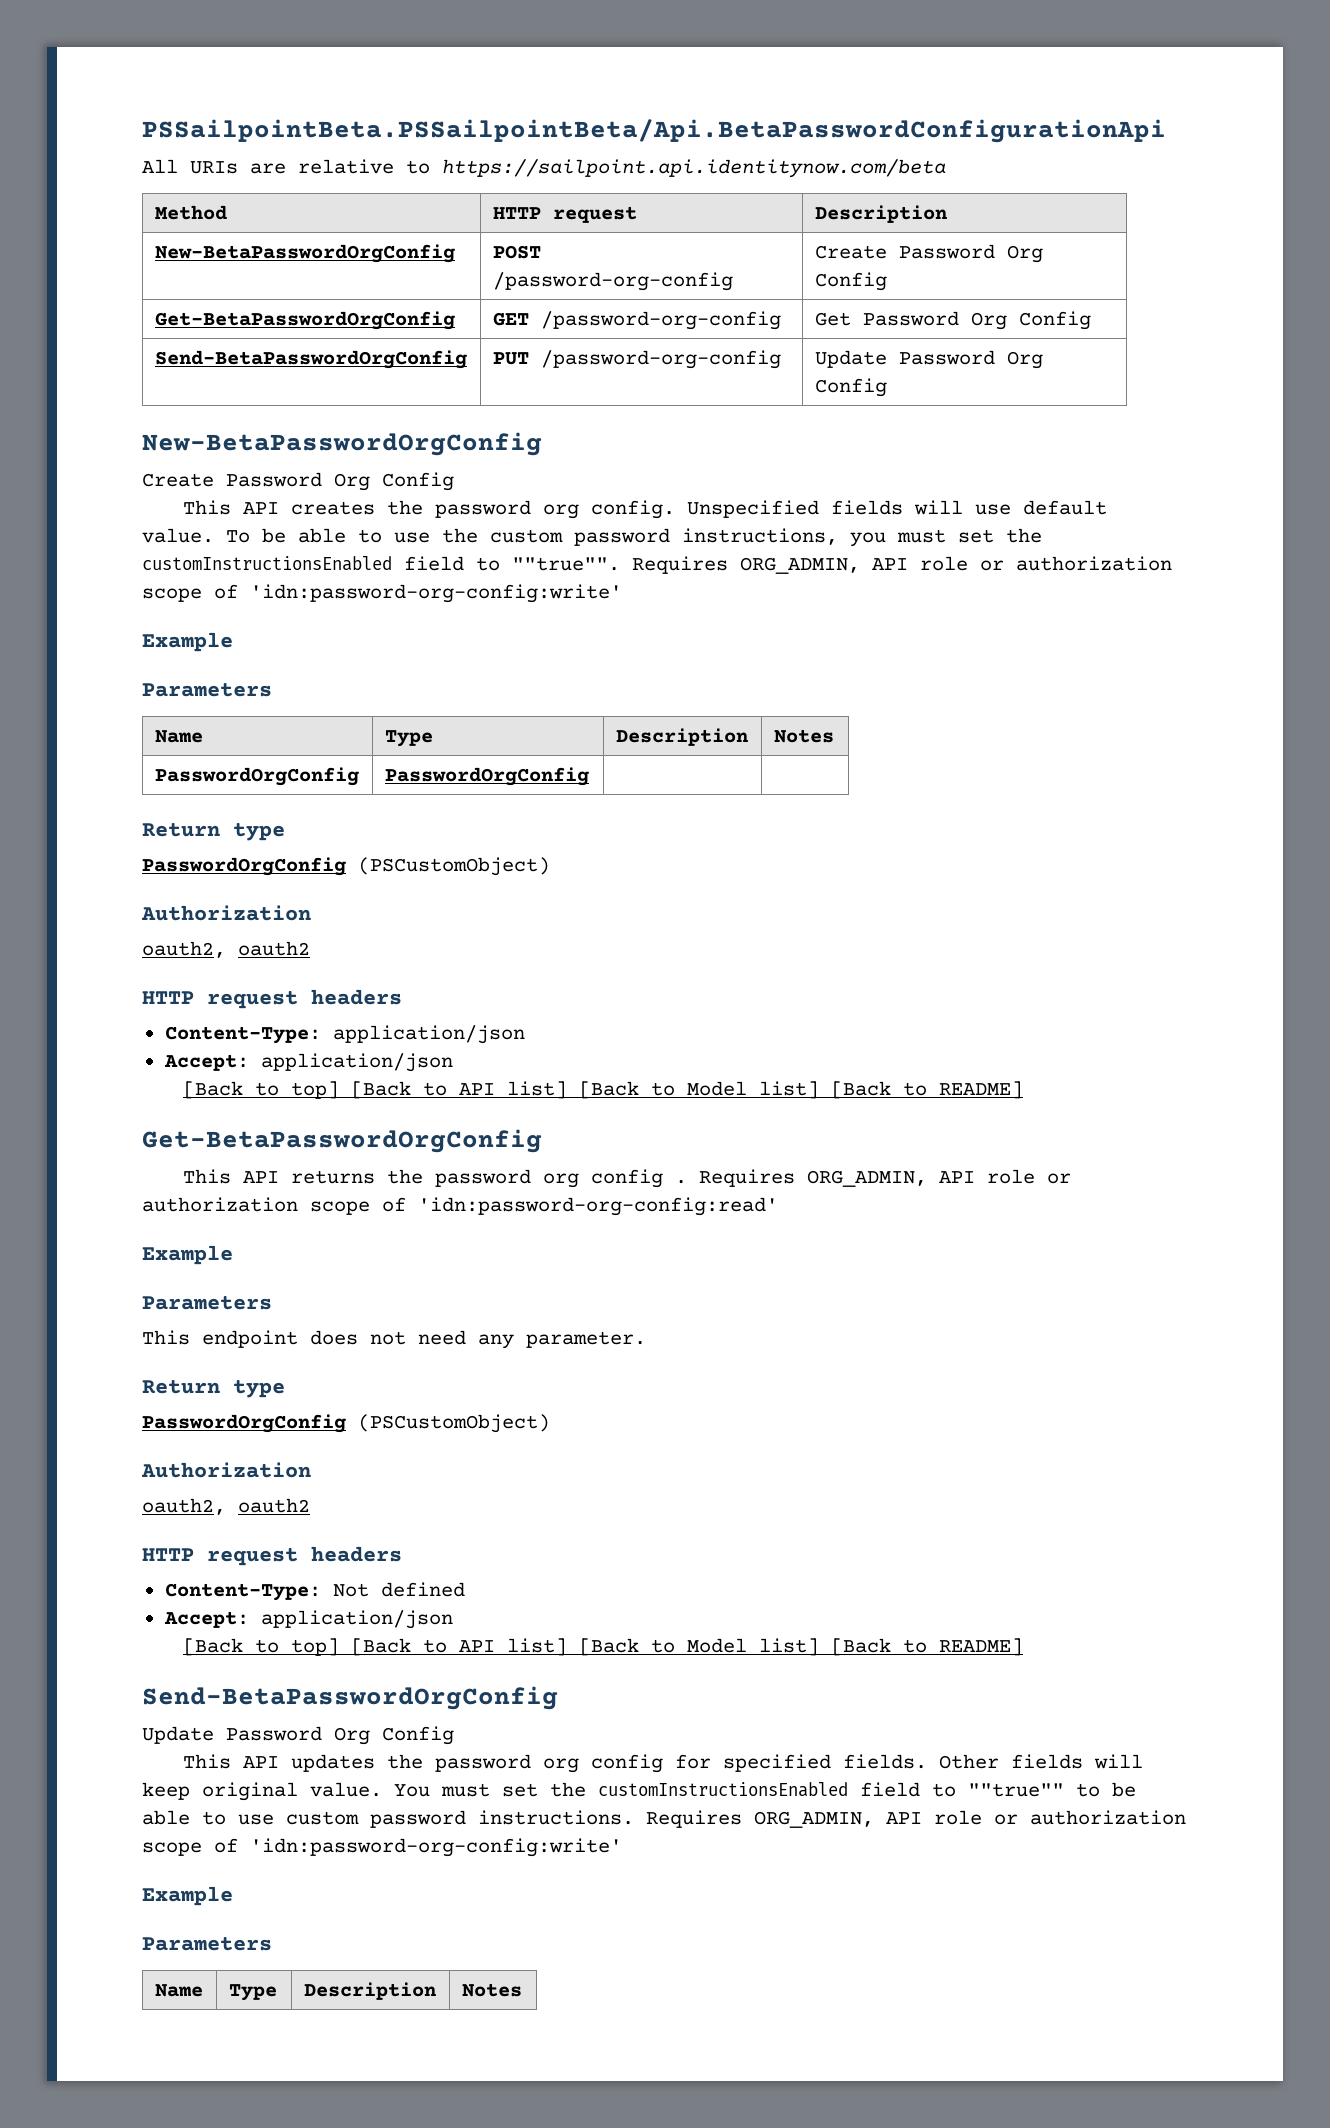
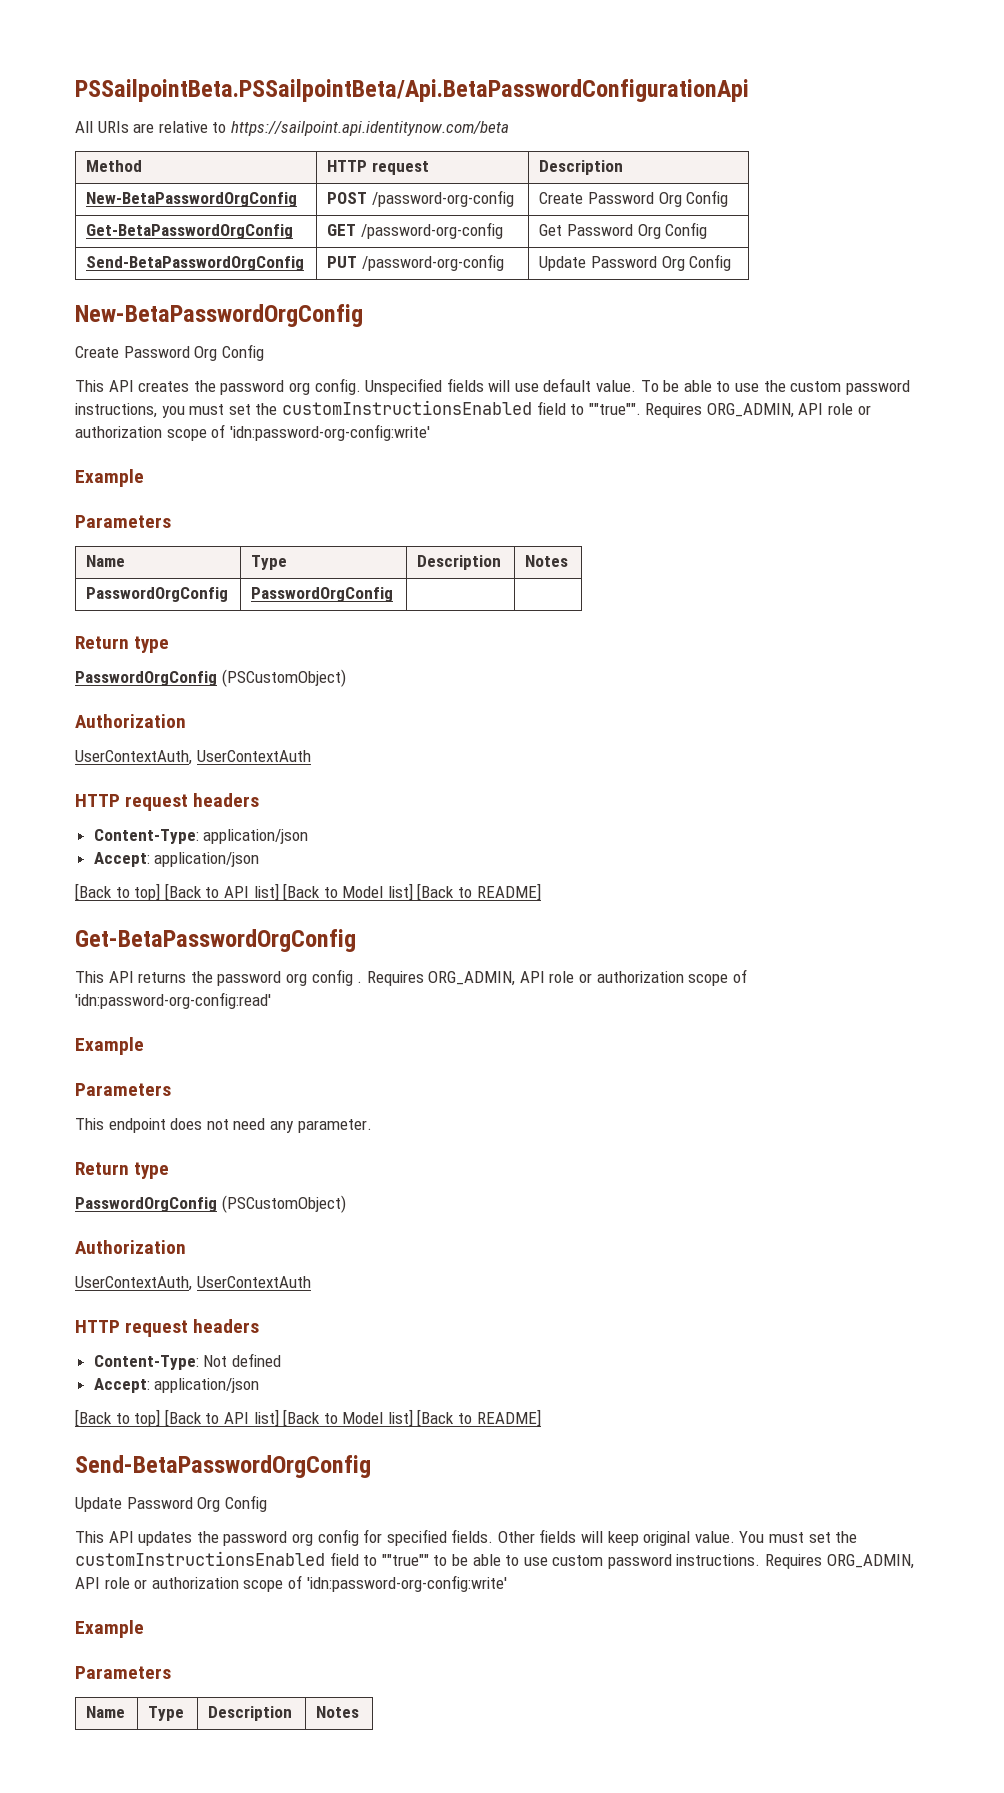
[142,941,310,958] oauth2, oauth2 -> [75,750,311,765] UserContextAuth, UserContextAuth
[142,1498,310,1515] oauth2, oauth2 -> [75,1276,311,1291] UserContextAuth, UserContextAuth

